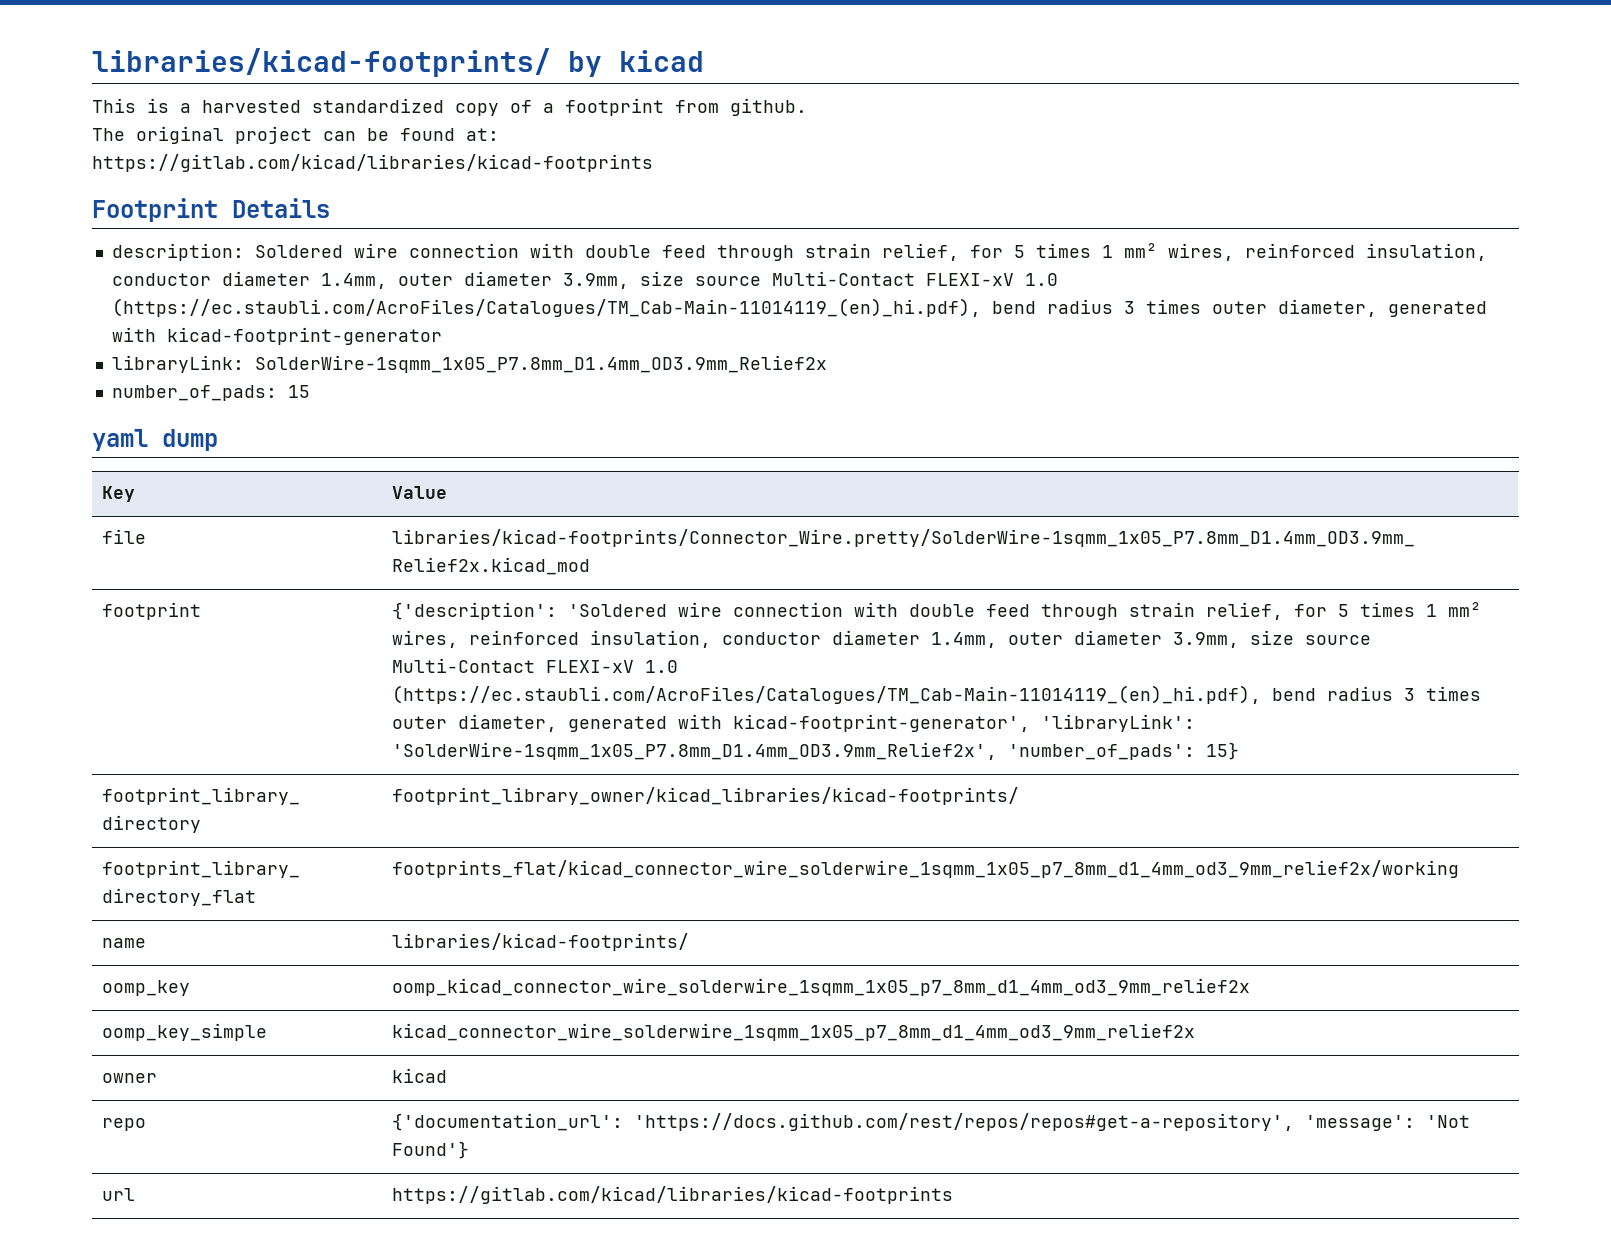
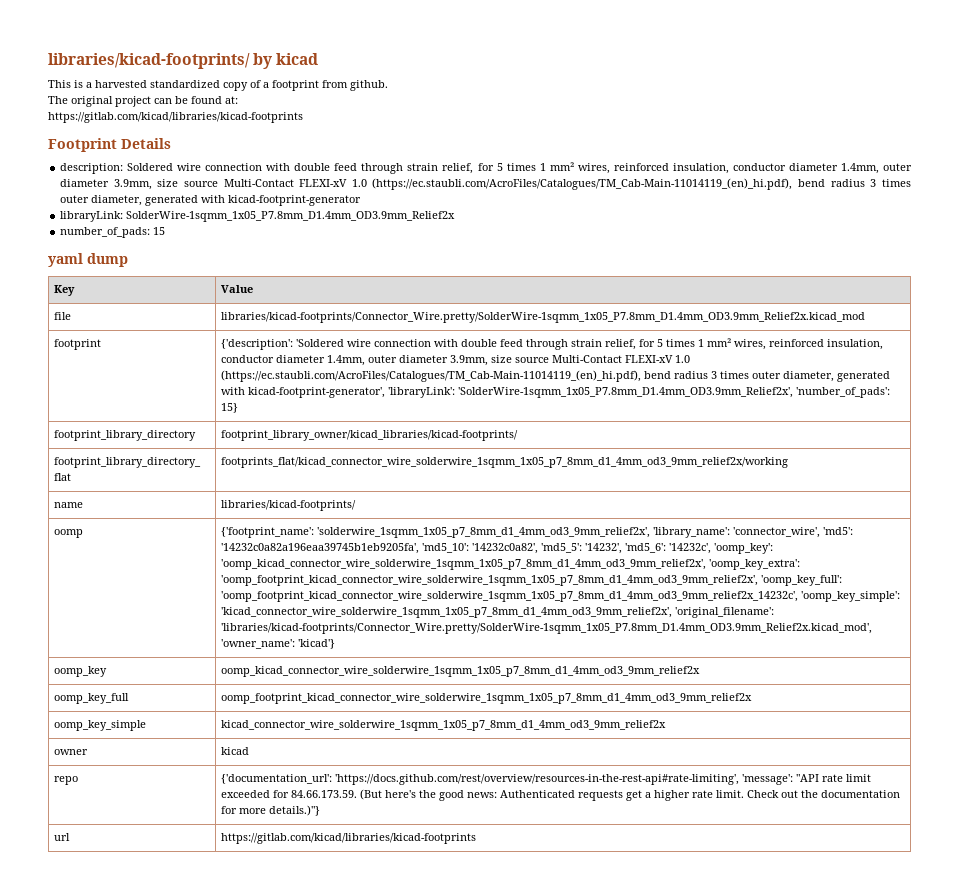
(690, 942) none -> [53,529,83,538] [220,527,853,538] [220,543,773,554] [220,559,800,570] [220,575,842,586] [220,591,900,602] [220,607,774,618] [220,623,872,634] [220,639,335,649] // oomp | {'footprint_name': 'solderwire_1sqmm_1x05_p7_8mm_d1_4mm_od3_9mm_relief2x', 'library_name': 'connector_wire', 'md5': '14232c0a82a196eaa39745b1eb9205fa', 'md5_10': '14232c0a82', 'md5_5': '14232', 'md5_6': '14232c', 'oomp_key': 'oomp_kicad_connector_wire_solderwire_1sqmm_1x05_p7_8mm_d1_4mm_od3_9mm_relief2x', 'oomp_key_extra': 'oomp_footprint_kicad_connector_wire_solderwire_1sqmm_1x05_p7_8mm_d1_4mm_od3_9mm_relief2x', 'oomp_key_full': 'oomp_footprint_kicad_connector_wire_solderwire_1sqmm_1x05_p7_8mm_d1_4mm_od3_9mm_relief2x_14232c', 'oomp_key_simple': 'kicad_connector_wire_solderwire_1sqmm_1x05_p7_8mm_d1_4mm_od3_9mm_relief2x', 'original_filename': 'libraries/kicad-footprints/Connector_Wire.pretty/SolderWire-1sqmm_1x05_P7.8mm_D1.4mm_OD3.9mm_Relief2x.kicad_mod', 'owner_name': 'kicad'}
(1251, 987) none -> [53,693,129,704] [220,693,752,704] // oomp_key_full | oomp_footprint_kicad_connector_wire_solderwire_1sqmm_1x05_p7_8mm_d1_4mm_od3_9mm_relief2x
[634,1113,1471,1131] [392,1141,470,1159] 'https://docs.github.com/rest/repos/repos#get-a-repository', 'message': 'Not Found'} -> [334,774,871,785] [220,789,900,801] [220,805,320,816] 'https://docs.github.com/rest/overview/resources-in-the-rest-api#rate-limiting', 'message': "API rate limit exceeded for 84.66.173.59. (But here's the good news: Authenticated requests get a higher rate limit. Check out the documentation for more details.)"}

